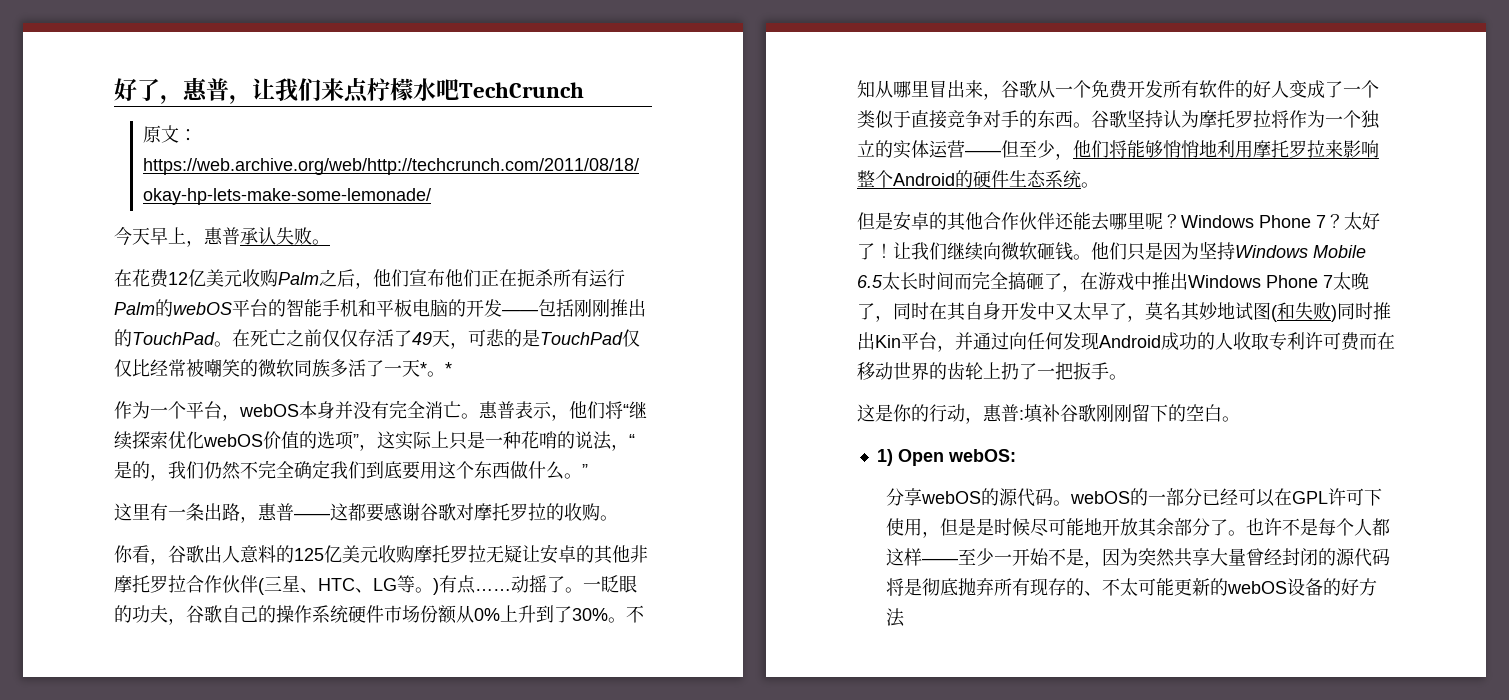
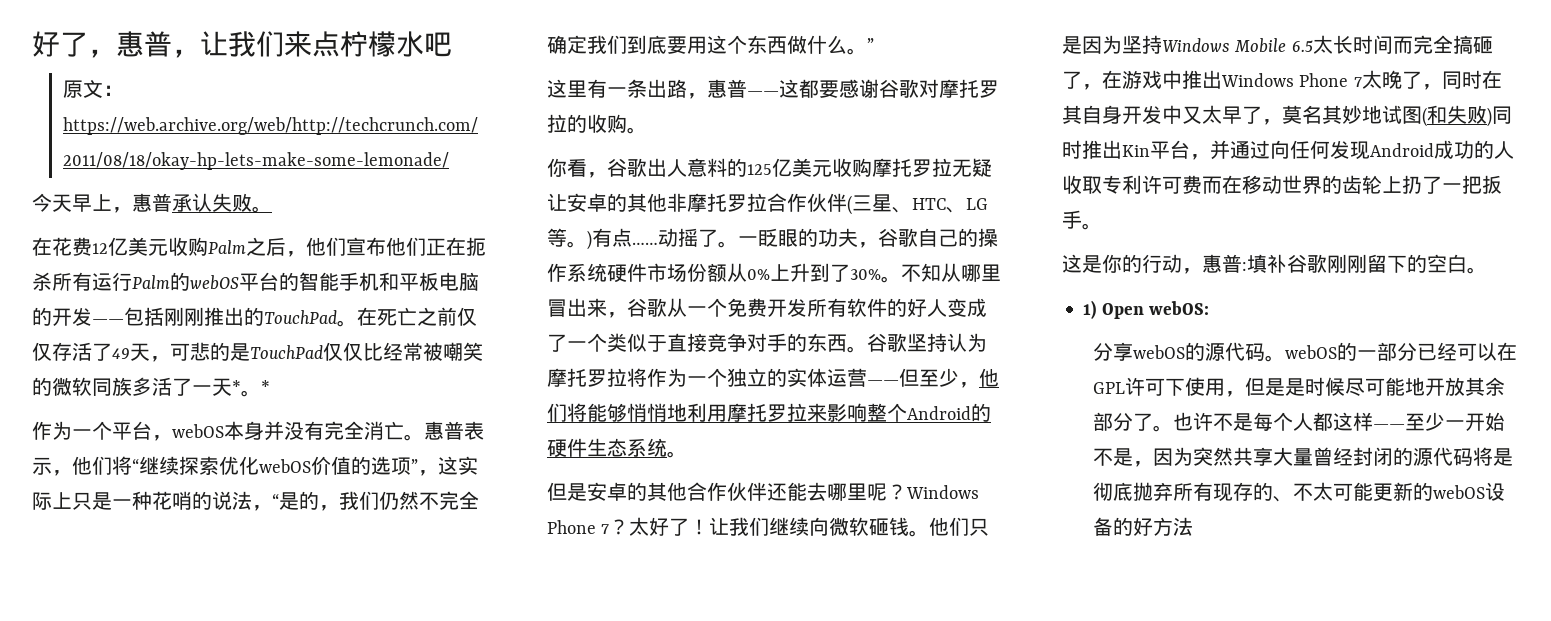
[459,82,584,98] TechCrunch -> (452, 44) none

